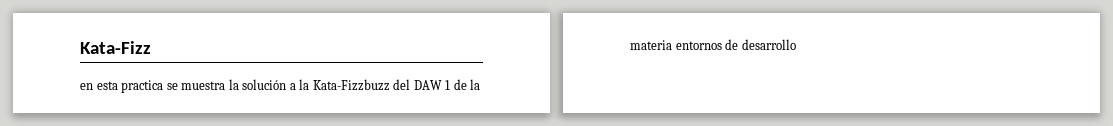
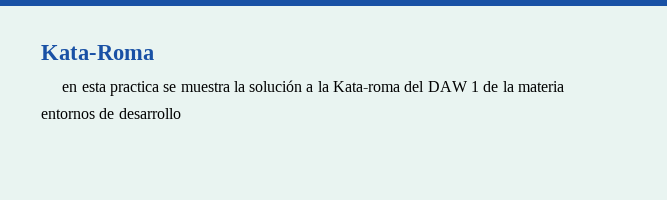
[80,41,151,54] Kata-Fizz -> [41,45,154,60] Kata-Roma
[312,79,390,91] Kata-Fizzbuzz -> [333,81,401,92] Kata-roma

